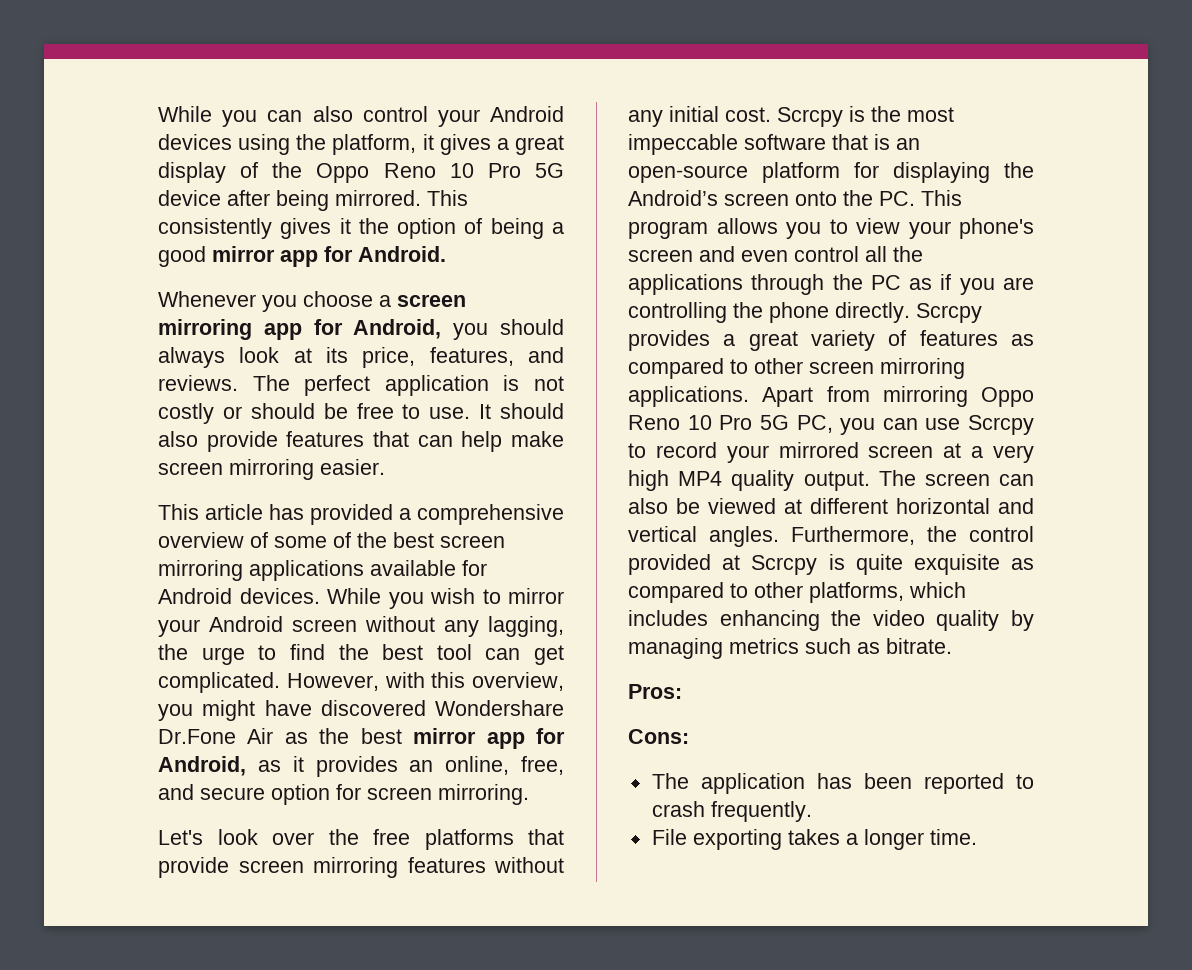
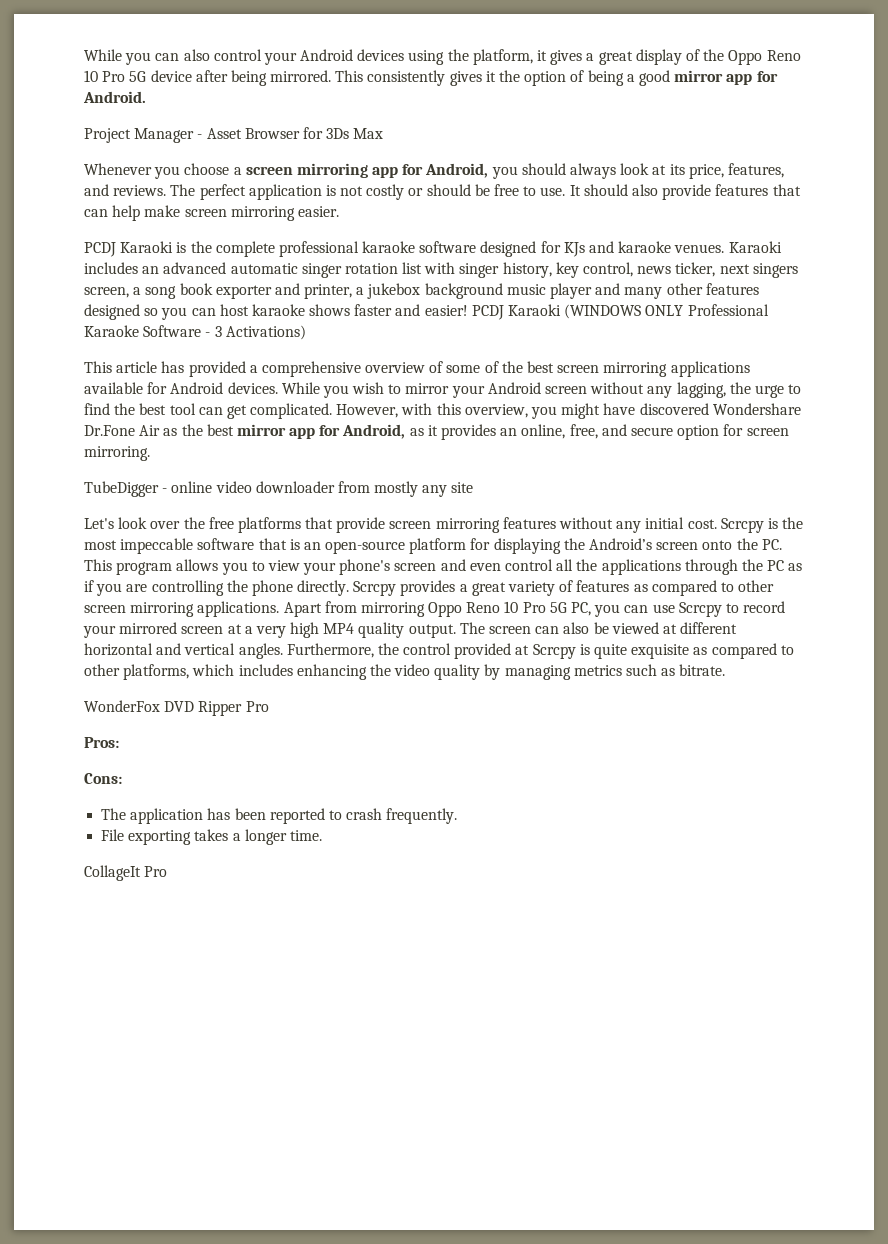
(446, 254) none -> [84,127,384,143] // Project Manager - Asset Browser for 3Ds Max
(385, 467) none -> [84,241,782,257] [84,262,798,278] [84,283,759,299] [84,304,769,320] [84,325,306,340] // PCDJ Karaoki is the complete professional karaoke software designed for KJs and karaoke venues. Karaoki includes an advanced automatic singer rotation list with singer history, key control, news ticker, next singers screen, a song book exporter and printer, a jukebox background music player and many other features designed so you can host karaoke shows faster and easier! PCDJ Karaoki (WINDOWS ONLY Professional Karaoke Software - 3 Activations)
(529, 794) none -> [84,481,474,497] // TubeDigger - online video downloader from mostly any site
(952, 646) none -> [84,700,269,716] // WonderFox DVD Ripper Pro
(977, 837) none -> [84,865,168,881] // CollageIt Pro

